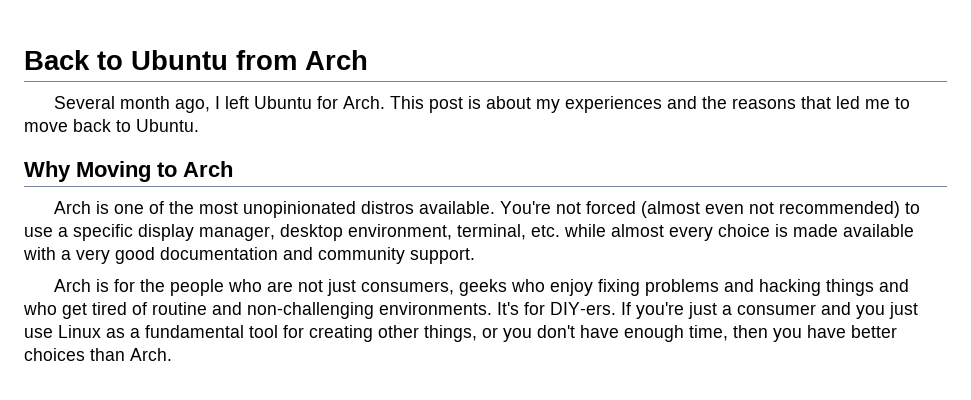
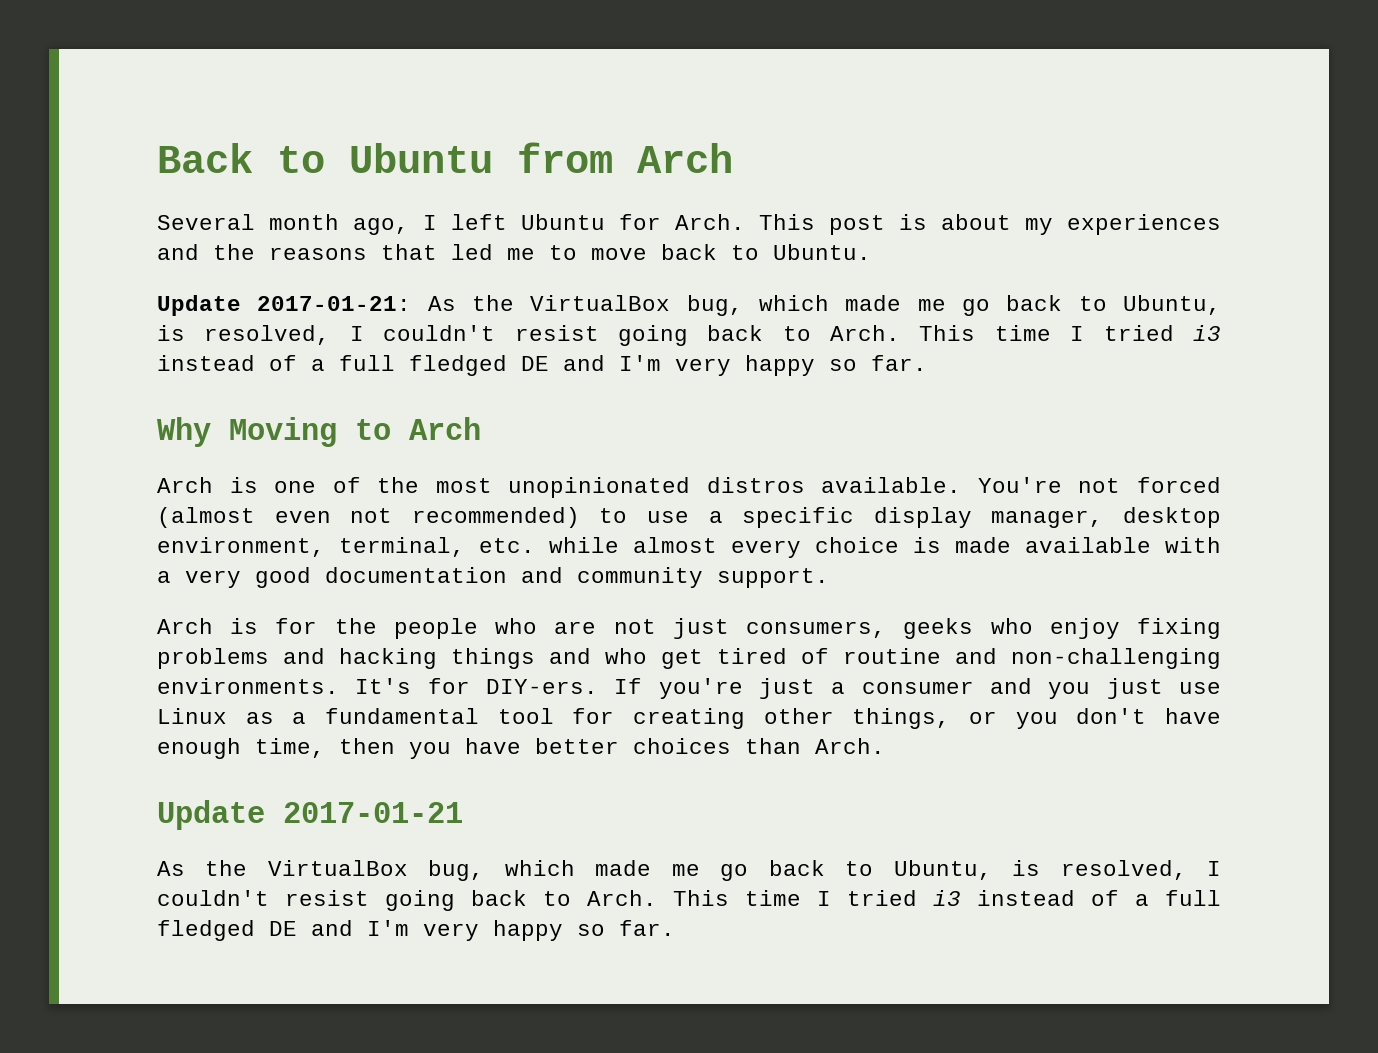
(199, 125) none -> [157,295,1222,316] [157,325,1221,346] [157,355,927,376] // Update 2017-01-21: As the VirtualBox bug, which made me go back to Ubuntu, is resolved, I couldn't resist going back to Arch. This time I tried i3 instead of a full fledged DE and I'm very happy so far.
(172, 354) none -> [157,800,463,830] [157,860,1221,881] [157,890,1221,911] [157,920,675,941] // Update 2017-01-21 // As the VirtualBox bug, which made me go back to Ubuntu, is resolved, I couldn't resist going back to Arch. This time I tried i3 instead of a full fledged DE and I'm very happy so far.

